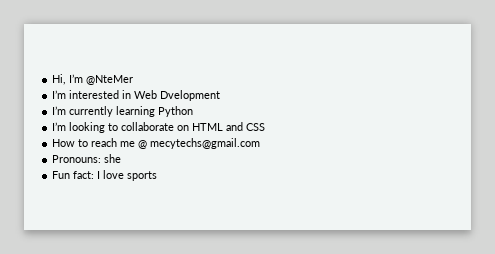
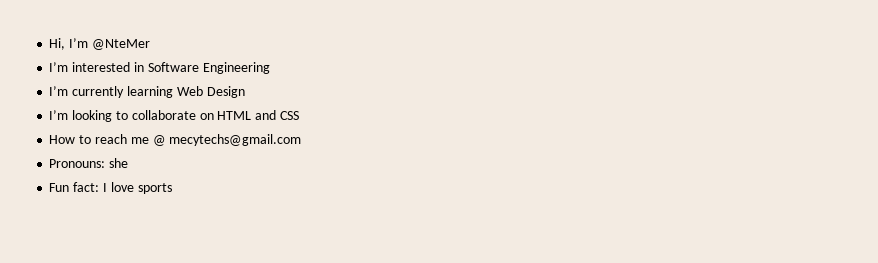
[134,90,221,101] Web Dvelopment -> [147,62,270,74] Software Engineering
[158,106,194,117] Python -> [176,86,245,98] Web Design

